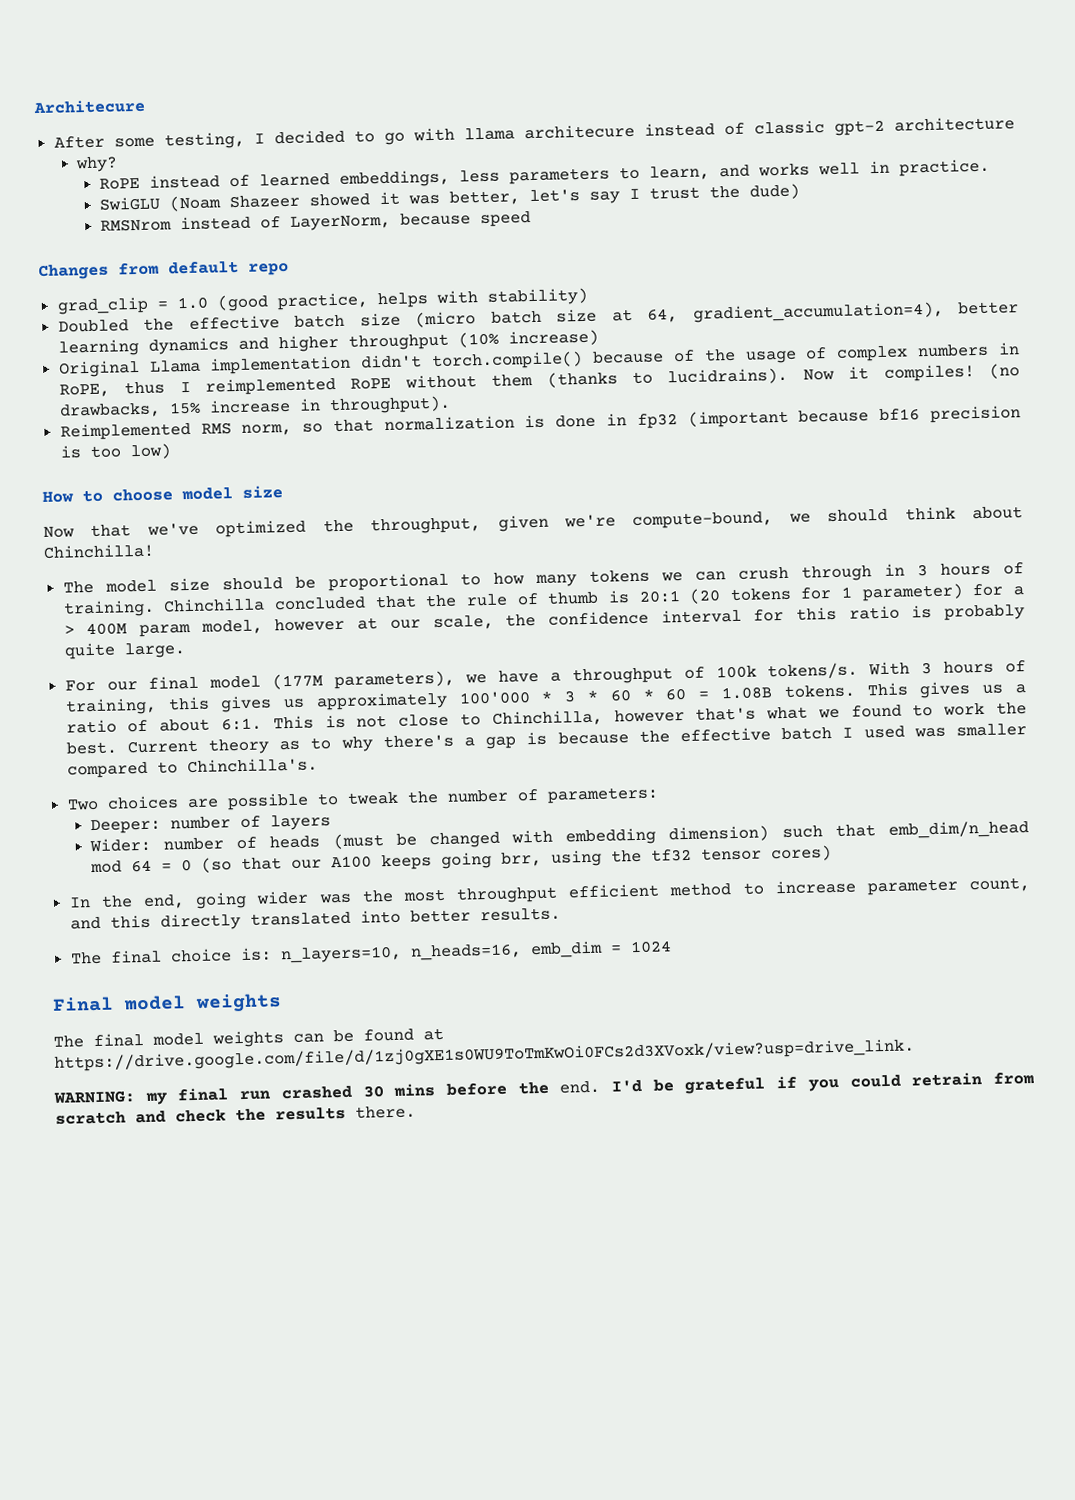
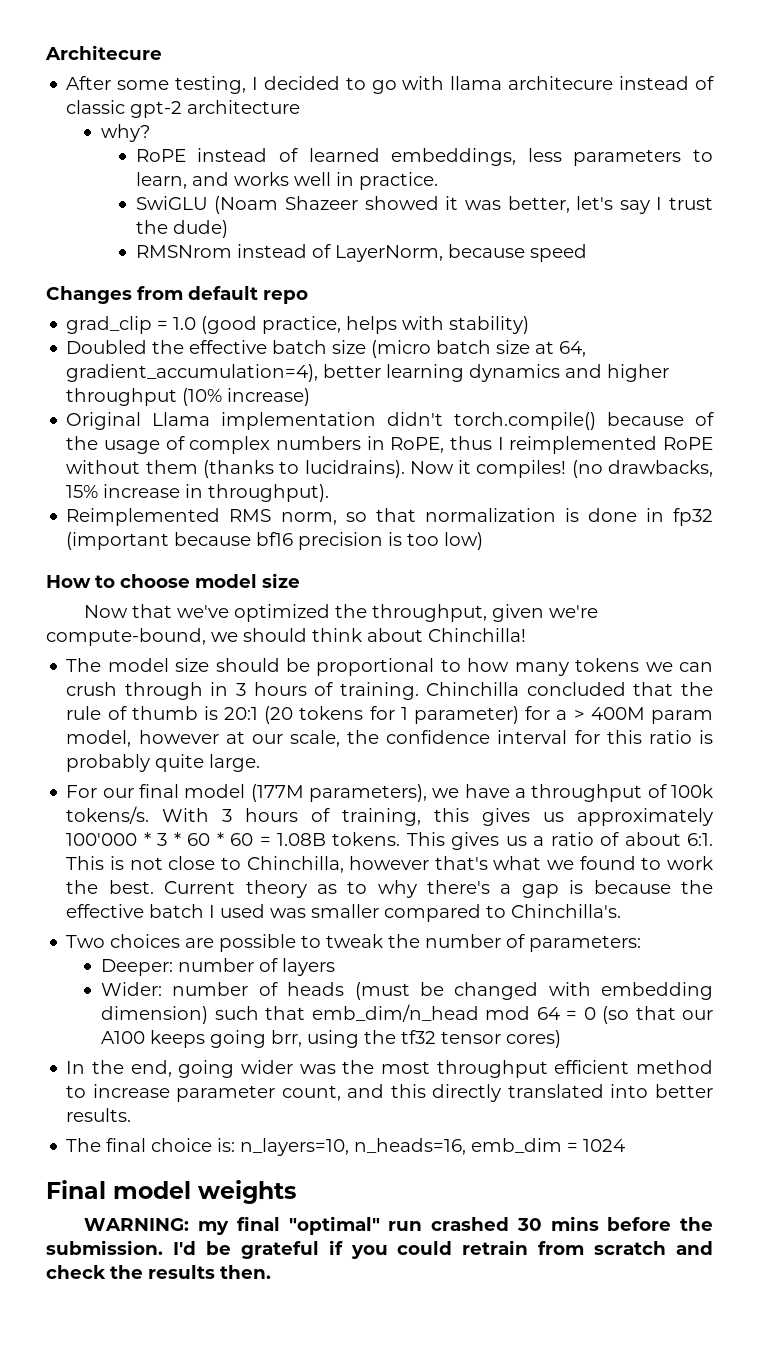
[53,1027,444,1048] [54,1038,915,1072] // The final model weights can be found at https://drive.google.com/file/d/1zj0gXE1s0WU9ToTmKwOi0FCs2d3XVoxk/view?usp=drive_link. -> (296, 1192) none
(230, 1094) none -> [288,1216,380,1235] "optimal"
[559,1080,601,1094] end. -> [46,1240,163,1255] submission.
[355,1105,416,1119] there. -> [220,1265,271,1279] then.

